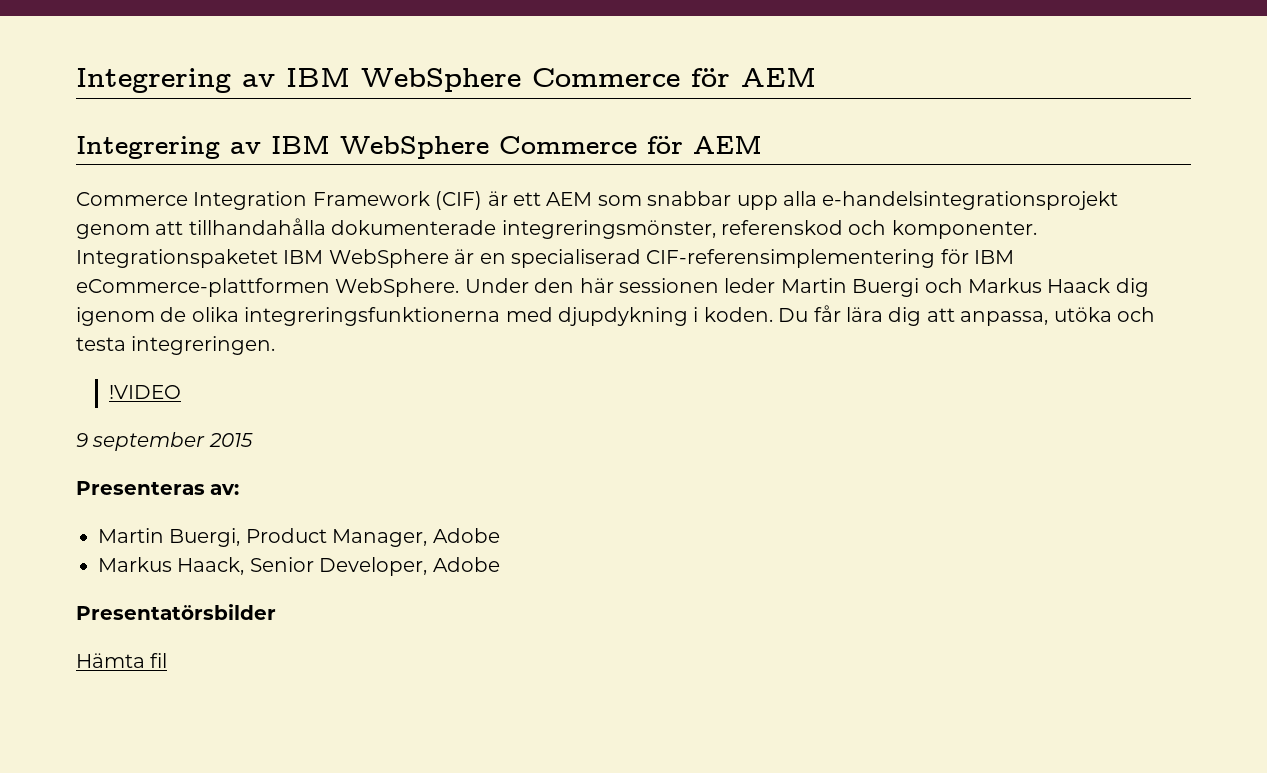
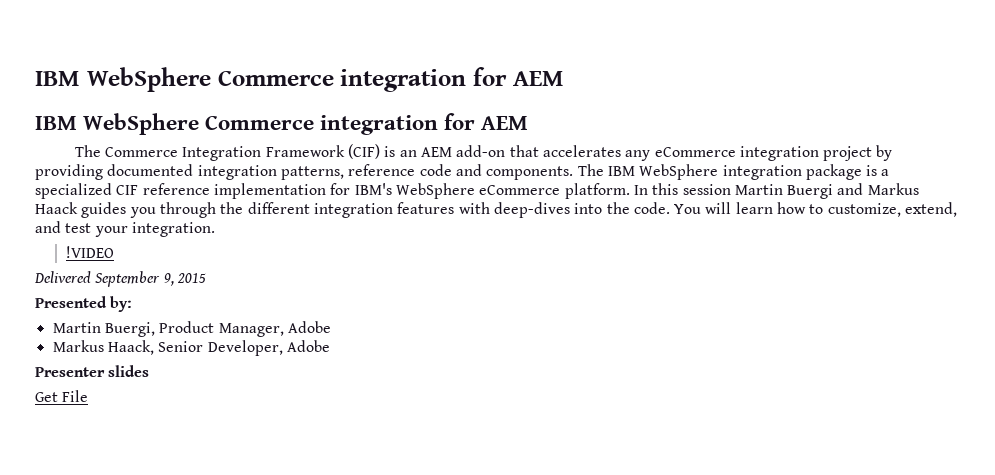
[76,67,816,93] [76,135,762,159] Integrering av IBM WebSphere Commerce för AEM // Integrering av IBM WebSphere Commerce för AEM // -> [35,67,564,92] [35,113,529,135] [74,145,101,157] IBM WebSphere Commerce integration for AEM // IBM WebSphere Commerce integration for AEM // The
[487,191,1119,210] [76,218,1037,239] [76,249,1015,268] [76,278,776,297] är ett AEM som snabbar upp alla e-handelsintegrationsprojekt genom att tillhandahålla dokumenterade integreringsmönster, referenskod och komponenter. Integrationspaketet IBM WebSphere är en specialiserad CIF-referensimplementering för IBM eCommerce-plattformen WebSphere. Under den här sessionen leder -> [384,145,893,161] [35,164,890,180] [35,183,731,199] is an AEM add-on that accelerates any eCommerce integration project by providing documented integration patterns, reference code and components. The IBM WebSphere integration package is a specialized CIF reference implementation for IBM's WebSphere eCommerce platform. In this session
[924,278,963,293] och -> [837,183,864,195] and
[1115,278,1149,297] [76,305,1155,326] [76,336,276,355] [108,385,181,399] [76,432,206,451] dig igenom de olika integreringsfunktionerna med djupdykning i koden. Du får lära dig att anpassa, utöka och testa integreringen. // !VIDEO // 9 september -> [81,202,958,218] [35,221,215,237] [65,246,114,258] [34,271,174,287] guides you through the different integration features with deep-dives into the code. You will learn how to customize, extend, and test your integration. // !VIDEO // Delivered September 9,
[76,481,240,495] Presenteras av: -> [35,296,133,312] Presented by:
[76,604,276,620] [76,653,168,668] Presentatörsbilder // Hämta fil -> [35,365,150,377] [35,390,89,402] Presenter slides // Get File

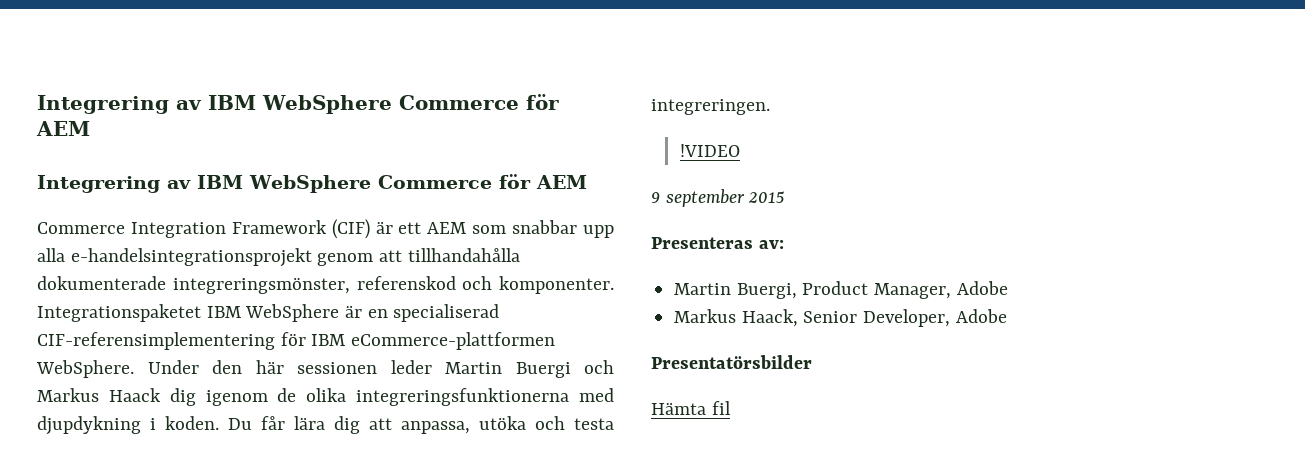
[35,67,564,92] [35,113,529,135] [74,145,101,157] IBM WebSphere Commerce integration for AEM // IBM WebSphere Commerce integration for AEM // The -> [37,94,559,114] [36,121,90,136] [37,174,587,193] Integrering av IBM WebSphere Commerce för AEM // Integrering av IBM WebSphere Commerce för AEM //
[384,145,893,161] [35,164,890,180] [35,183,731,199] is an AEM add-on that accelerates any eCommerce integration project by providing documented integration patterns, reference code and components. The IBM WebSphere integration package is a specialized CIF reference implementation for IBM's WebSphere eCommerce platform. In this session -> [375,220,615,238] [37,248,520,267] [37,276,614,294] [37,304,500,322] [37,332,556,350] [36,360,432,378] är ett AEM som snabbar upp alla e-handelsintegrationsprojekt genom att tillhandahålla dokumenterade integreringsmönster, referenskod och komponenter. Integrationspaketet IBM WebSphere är en specialiserad CIF-referensimplementering för IBM eCommerce-plattformen WebSphere. Under den här sessionen leder
[837,183,864,195] and -> [584,360,614,374] och
[81,202,958,218] [35,221,215,237] [65,246,114,258] [34,271,174,287] guides you through the different integration features with deep-dives into the code. You will learn how to customize, extend, and test your integration. // !VIDEO // Delivered September 9, -> [169,388,614,406] [37,416,614,435] [651,99,770,115] [679,144,740,157] [651,189,745,207] dig igenom de olika integreringsfunktionerna med djupdykning i koden. Du får lära dig att anpassa, utöka och testa integreringen. // !VIDEO // 9 september
[35,296,133,312] Presented by: -> [651,237,784,249] Presenteras av:
[35,365,150,377] [35,390,89,402] Presenter slides // Get File -> [651,355,812,369] [651,401,731,415] Presentatörsbilder // Hämta fil

